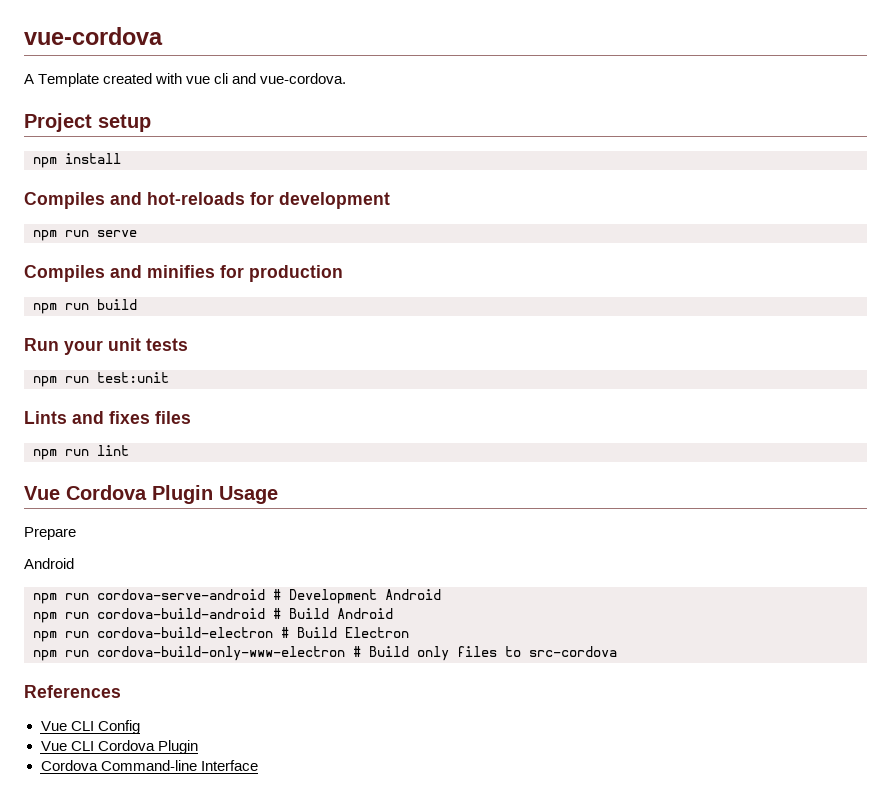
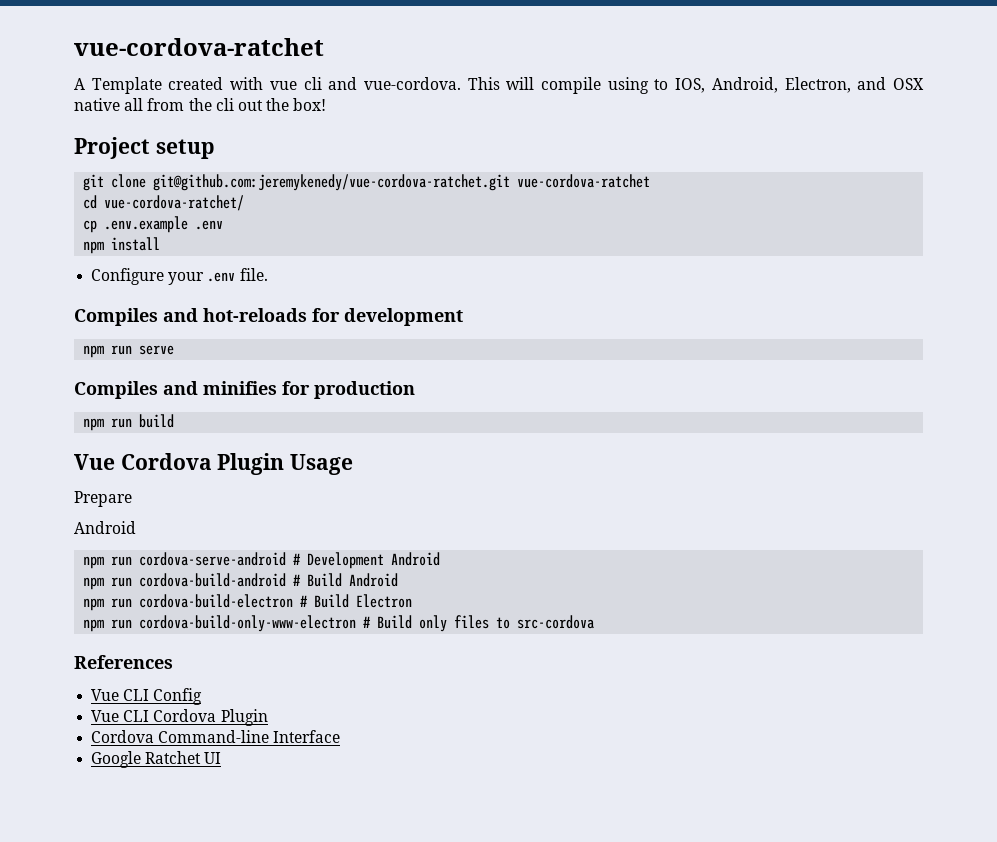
[24,27,163,45] vue-cordova -> [74,38,324,56] vue-cordova-ratchet
[24,113,151,132] [33,153,121,168] // Project setup // npm install -> [467,77,925,94] [74,98,327,111] [74,137,215,159] [83,174,651,191] [83,195,245,211] [83,216,224,233] [83,237,161,254] [91,268,268,285] This will compile using to IOS, Android, Electron, and OSX native all from the cli out the box! // Project setup // git clone git@github.com:jeremykenedy/vue-cordova-ratchet.git vue-cordova-ratchet // cd vue-cordova-ratchet/ // cp .env.example .env // npm install // Configure your .env file.
[24,338,188,355] [33,372,169,387] [24,411,191,424] [33,445,129,460] // Run your unit tests // npm run test:unit // Lints and fixes files // npm run lint -> (175, 421) none
(258, 765) none -> [91,751,222,768] // Google Ratchet UI

